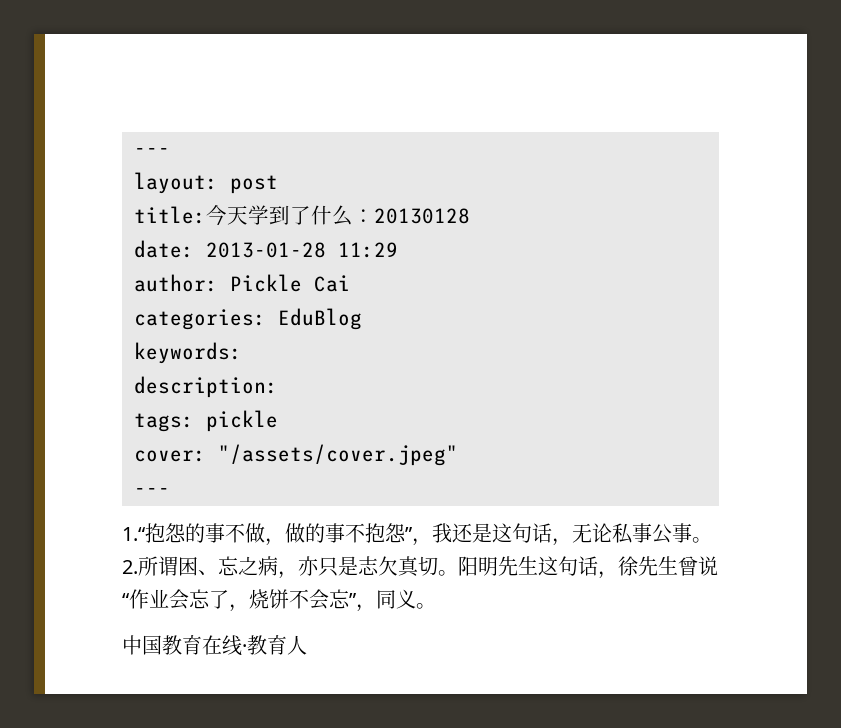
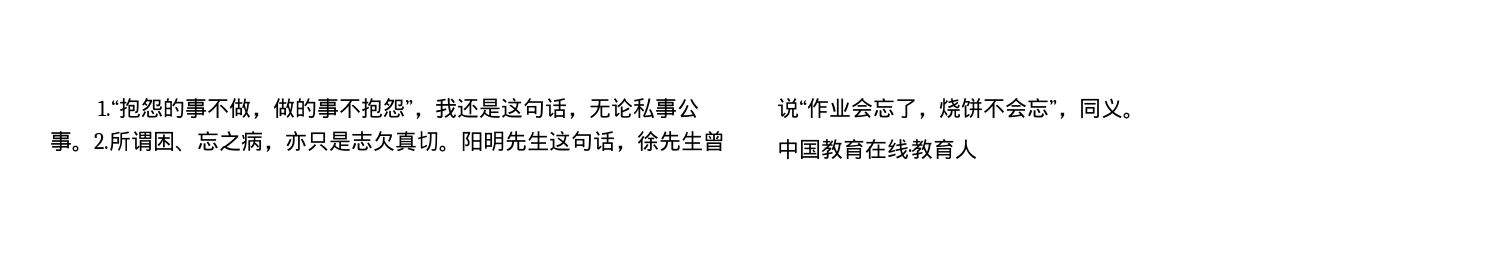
[134,148,170,155] [134,172,278,194] [134,205,470,226] [134,240,398,258] [134,274,350,292] [134,308,362,330] [134,342,242,364] [134,376,278,398] [134,410,278,432] [134,444,458,466] [134,488,170,495] --- // layout: post // title:今天学到了什么：20130128 // date: 2013-01-28 11:29 // author: Pickle Cai // categories: EduBlog // keywords: // description: // tags: pickle // cover: "/assets/cover.jpeg" // --- // -> (97, 108) none

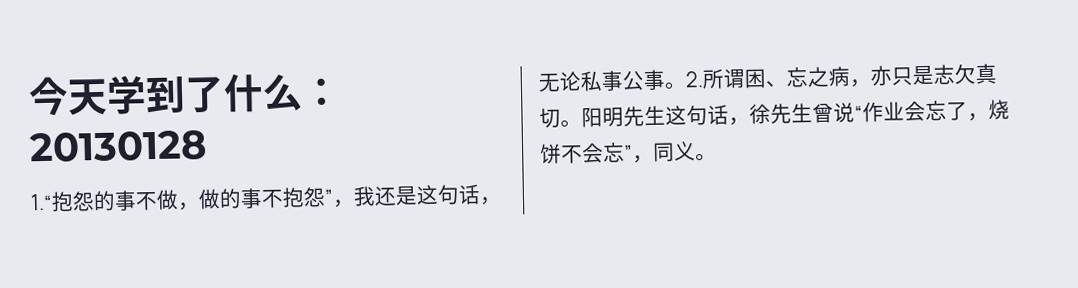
(97, 108) none -> [28,73,342,117] [29,130,207,163] 今天学到了什么：20130128 //
[777,139,977,160] // 中国教育在线·教育人 -> (717, 157) none

